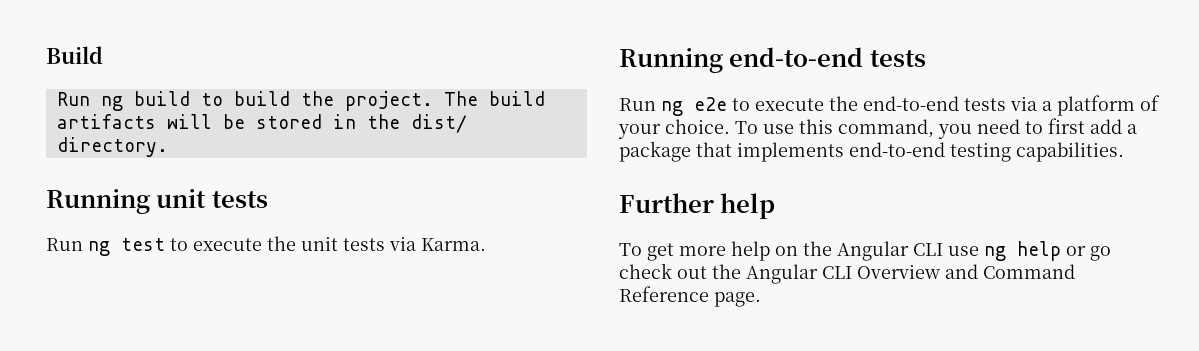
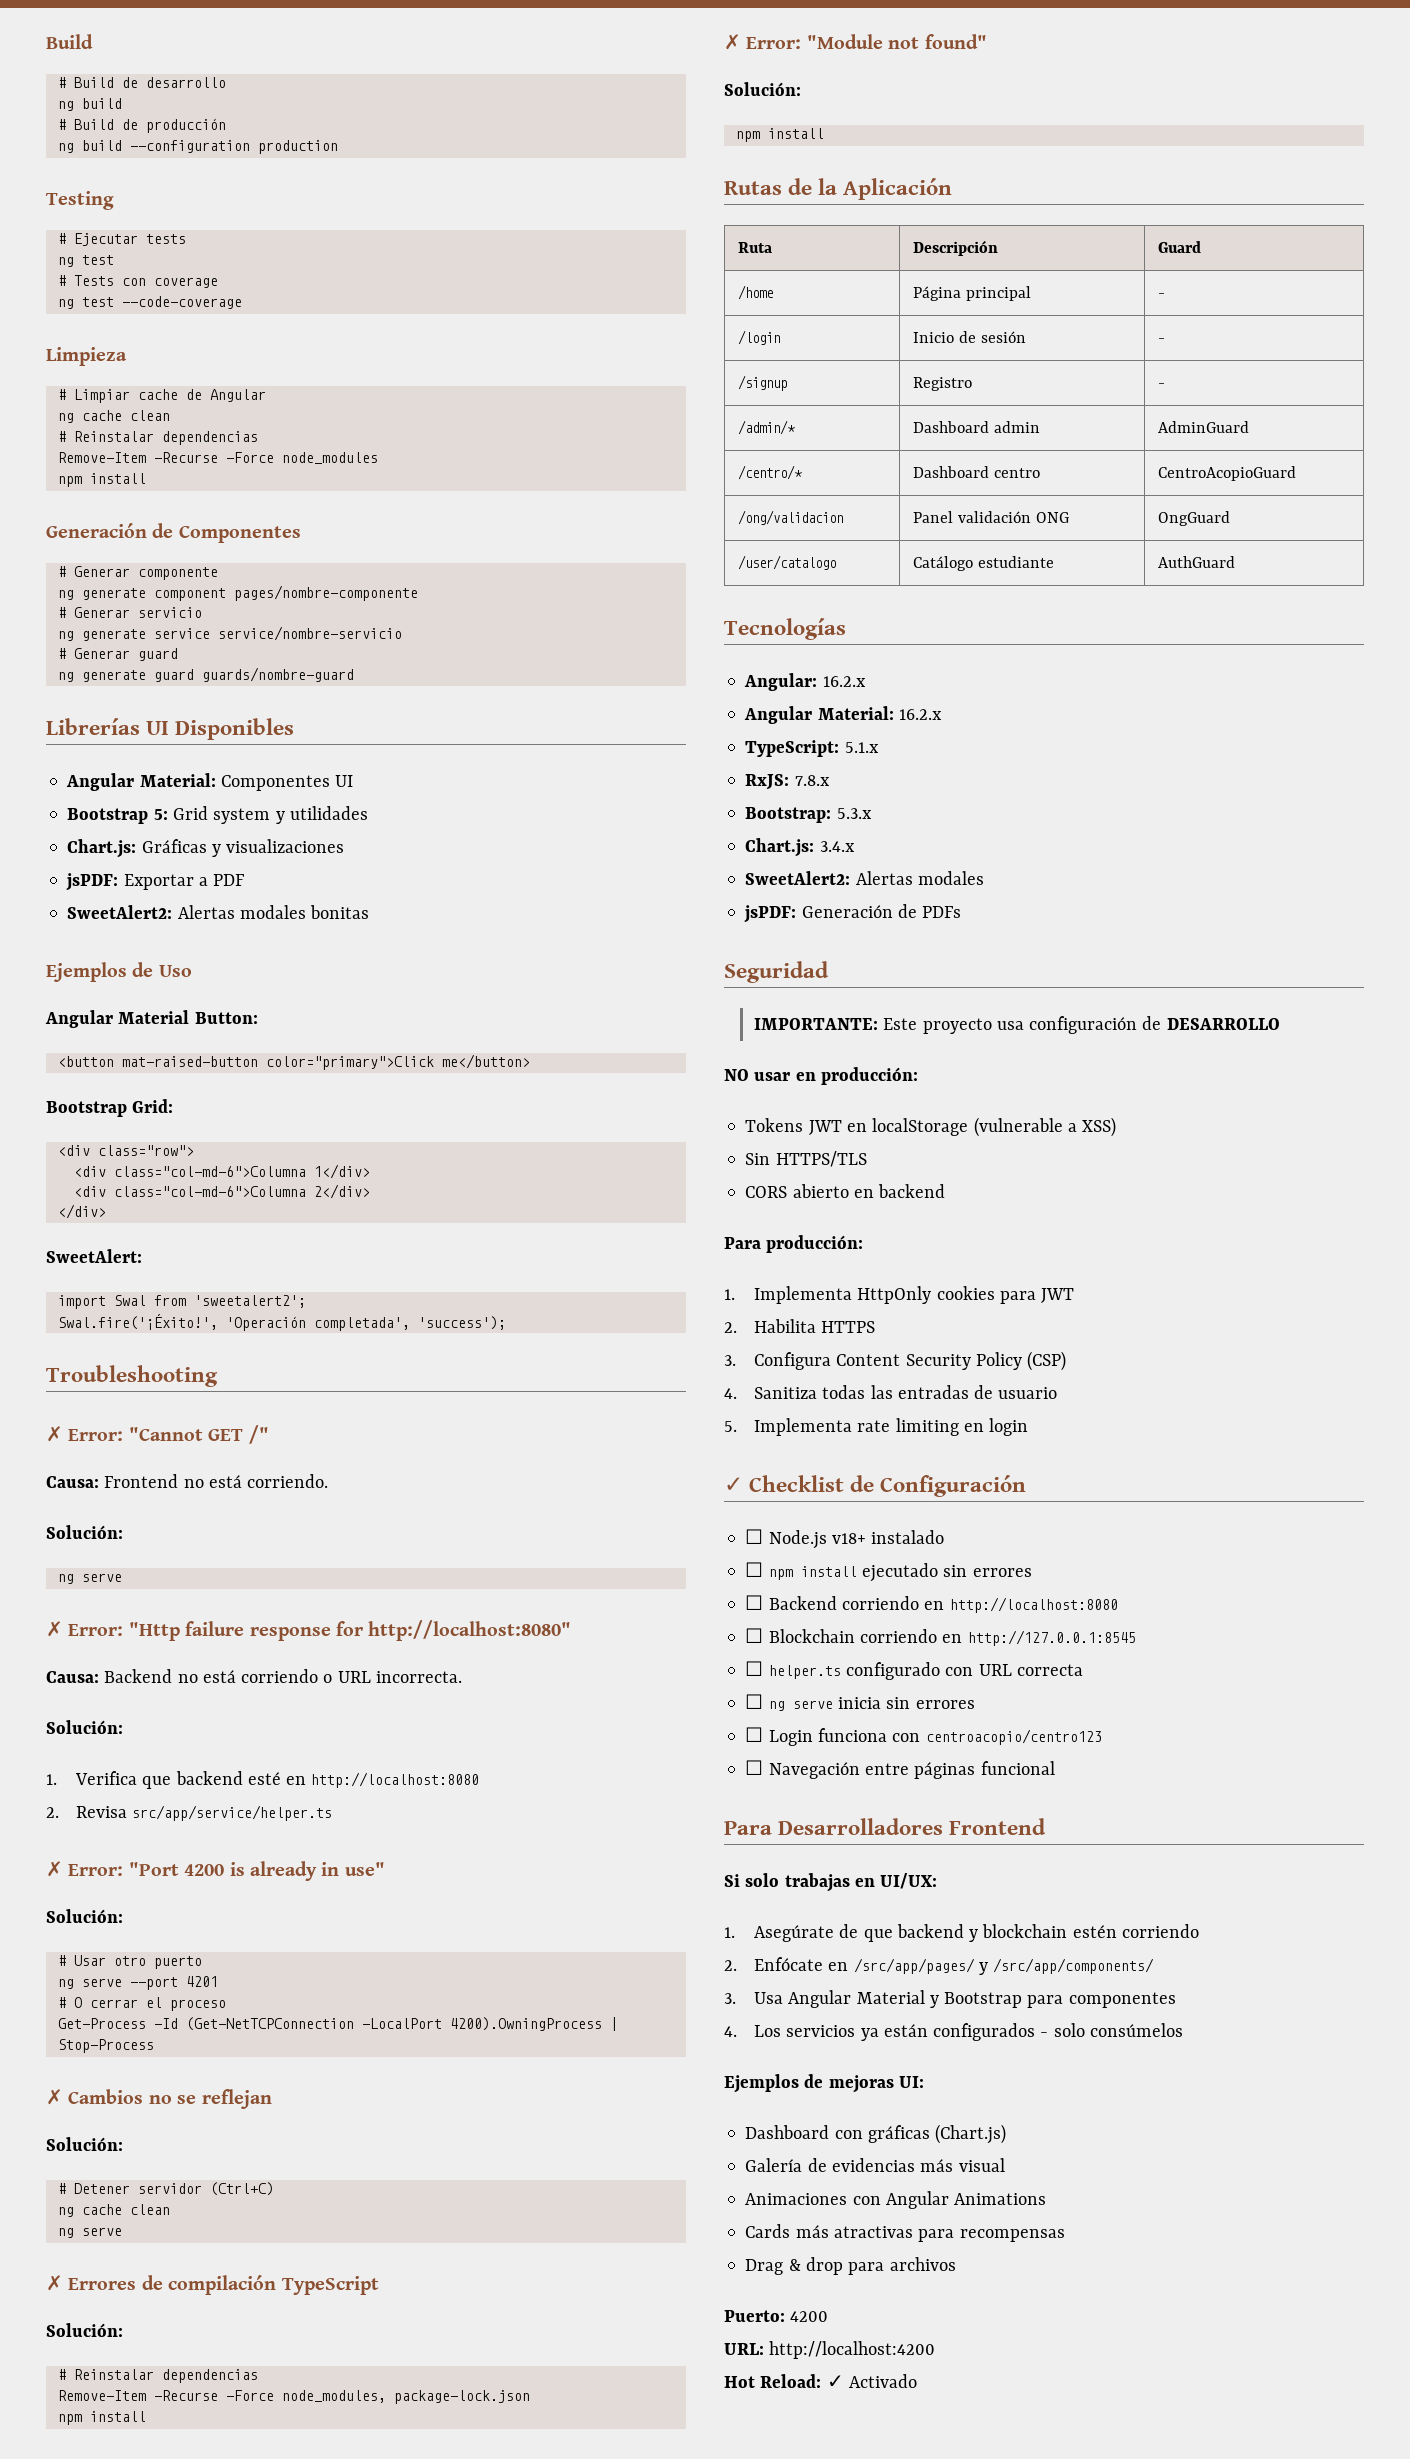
[56,91,545,111] [56,114,467,133] [56,137,168,157] [46,189,268,214] [46,236,486,256] [619,47,926,73] [619,95,1160,116] [618,118,1137,139] [619,141,1124,162] [619,193,776,219] [619,241,1111,261] [619,263,1075,284] [619,286,761,307] Run ng build to build the project. The build artifacts will be stored in the dist/ directory. // Running unit tests // Run ng test to execute the unit tests via Karma. // Running end-to-end tests // Run ng e2e to execute the end-to-end tests via a platform of your choice. To use this command, you need to first add a package that implements end-to-end testing capabilities. // Further help // To get more help on the Angular CLI use ng help or go check out the Angular CLI Overview and Command Reference page. -> [57,77,226,88] [57,98,122,111] [57,118,226,133] [57,140,338,154] [46,191,114,210] [57,233,186,246] [57,255,114,267] [57,275,218,288] [57,296,242,309] [46,347,127,366] [57,389,266,403] [57,410,170,423] [57,431,258,445] [57,452,378,464] [57,473,146,487] [46,523,301,543] [57,566,218,580] [57,585,418,601] [57,607,202,618] [57,626,402,641] [57,648,178,661] [57,667,354,682] [46,718,295,740] [66,773,354,791] [67,806,368,824] [67,839,345,858] [66,873,245,891] [67,905,370,919] [46,962,192,982] [45,1010,258,1028] [57,1054,530,1070] [46,1099,174,1117] [57,1145,194,1156] [73,1164,370,1179] [73,1184,370,1199] [57,1204,106,1219] [46,1249,142,1263] [57,1295,306,1309] [57,1314,506,1331] [46,1365,218,1387] [46,1425,269,1444] [46,1474,329,1488] [46,1525,123,1539] [57,1573,122,1584] [46,1620,572,1641] [46,1669,462,1683] [46,1720,123,1734] [46,1771,480,1789] [46,1805,333,1821] [46,1861,385,1881] [46,1909,123,1923] [57,1955,202,1969] [57,1976,218,1990] [57,1997,226,2011] [57,2017,618,2031] [57,2039,154,2053] [46,2089,272,2109] [46,2137,123,2151] [57,2182,274,2196] [57,2204,170,2217] [57,2227,122,2238] [46,2275,379,2295] [46,2323,123,2337] [57,2369,258,2383] [57,2390,530,2404] [57,2411,146,2425] [724,34,987,50] [724,82,801,96] [735,128,824,142] [724,178,953,200] [738,242,773,253] [913,240,999,256] [1158,241,1202,253] [738,285,774,300] [913,286,1032,301] [1158,293,1166,298] [738,330,781,345] [913,331,1026,343] [1158,338,1166,343] [738,375,788,391] [913,377,973,391] [1158,383,1166,388] [738,420,796,435] [913,421,1041,433] [1158,421,1250,433] [738,465,803,480] [913,466,1041,478] [1158,466,1297,481] [738,510,844,525] [913,511,1069,523] [1158,511,1231,526] [738,555,837,570] [913,556,1055,571] [1158,556,1236,568] [724,618,846,640] [744,673,866,691] [744,706,942,724] [745,740,879,757] [745,774,830,790] [745,807,872,823] [745,838,855,857] [745,871,984,885] [744,904,962,923] [724,961,829,983] [754,1016,1280,1034] [724,1067,918,1085] [745,1117,1117,1137] [745,1151,867,1167] [745,1184,946,1198] [724,1235,864,1253] [724,1286,1075,1304] [724,1319,876,1333] [724,1351,1067,1371] [724,1385,1058,1399] [724,1418,1029,1436] [724,1475,1027,1497] [745,1529,945,1549] [745,1562,1032,1582] [745,1595,1118,1613] [745,1628,1136,1646] [745,1661,1083,1680] [745,1694,975,1711] [745,1727,1102,1746] [745,1760,1055,1779] [724,1818,1047,1835] [724,1873,938,1892] [724,1924,1199,1942] [724,1957,1155,1975] [724,1990,1176,2008] [724,2023,1183,2041] [724,2074,924,2093] [745,2124,1007,2144] [745,2158,1005,2172] [745,2191,1047,2209] [745,2224,1065,2242] [745,2257,956,2275] [724,2310,829,2322] [724,2341,936,2359] [724,2374,917,2388] # Build de desarrollo // ng build // # Build de producción // ng build --configuration production // Testing // # Ejecutar tests // ng test // # Tests con coverage // ng test --code-coverage // Limpieza // # Limpiar cache de Angular // ng cache clean // # Reinstalar dependencias // Remove-Item -Recurse -Force node_modules // npm install // Generación de Componentes // # Generar componente // ng generate component pages/nombre-componente // # Generar servicio // ng generate service service/nombre-servicio // # Generar guard // ng generate guard guards/nombre-guard // Librerías UI Disponibles // Angular Material: Componentes UI // Bootstrap 5: Grid system y utilidades // Chart.js: Gráficas y visualizaciones // jsPDF: Exportar a PDF // SweetAlert2: Alertas modales bonitas // Ejemplos de Uso // Angular Material Button: // <button mat-raised-button color="primary">Click me</button> // Bootstrap Grid: // <div class="row"> // <div class="col-md-6">Columna 1</div> // <div class="col-md-6">Columna 2</div> // </div> // SweetAlert: // import Swal from 'sweetalert2'; // Swal.fire('¡Éxito!', 'Operación completada', 'success'); // Troubleshooting // ✗ Error: "Cannot GET /" // Causa: Frontend no está corriendo. // Solución: // ng serve // ✗ Error: "Http failure response for http://localhost:8080" // Causa: Backend no está corriendo o URL incorrecta. // Solución: // 1. Verifica que backend esté en http://localhost:8080 // 2. Revisa src/app/service/helper.ts // ✗ Error: "Port 4200 is already in use" // Solución: // # Usar otro puerto // ng serve --port 4201 // # O cerrar el proceso // Get-Process -Id (Get-NetTCPConnection -LocalPort 4200).OwningProcess | Stop-Process // ✗ Cambios no se reflejan // Solución: // # Detener servidor (Ctrl+C) // ng cache clean // ng serve // ✗ Errores de compilación TypeScript // Solución: // # Reinstalar dependencias // Remove-Item -Recurse -Force node_modules, package-lock.json // npm install // ✗ Error: "Module not found" // Solución: // npm install // Rutas de la Aplicación // Ruta | Descripción | Guard // /home | Página principal | - // /login | Inicio de sesión | - // /signup | Registro | - // /admin/* | Dashboard admin | AdminGuard // /centro/* | Dashboard centro | CentroAcopioGuard // /ong/validacion | Panel validación ONG | OngGuard // /user/catalogo | Catálogo estudiante | AuthGuard // Tecnologías // Angular: 16.2.x // Angular Material: 16.2.x // TypeScript: 5.1.x // RxJS: 7.8.x // Bootstrap: 5.3.x // Chart.js: 3.4.x // SweetAlert2: Alertas modales // jsPDF: Generación de PDFs // Seguridad // IMPORTANTE: Este proyecto usa configuración de DESARROLLO // NO usar en producción: // Tokens JWT en localStorage (vulnerable a XSS) // Sin HTTPS/TLS // CORS abierto en backend // Para producción: // 1. Implementa HttpOnly cookies para JWT // 2. Habilita HTTPS // 3. Configura Content Security Policy (CSP) // 4. Sanitiza todas las entradas de usuario // 5. Implementa rate limiting en login // ✓ Checklist de Configuración // ☐ Node.js v18+ instalado // ☐ npm install ejecutado sin errores // ☐ Backend corriendo en http://localhost:8080 // ☐ Blockchain corriendo en http://127.0.0.1:8545 // ☐ helper.ts configurado con URL correcta // ☐ ng serve inicia sin errores // ☐ Login funciona con centroacopio/centro123 // ☐ Navegación entre páginas funcional // Para Desarrolladores Frontend // Si solo trabajas en UI/UX: // 1. Asegúrate de que backend y blockchain estén corriendo // 2. Enfócate en /src/app/pages/ y /src/app/components/ // 3. Usa Angular Material y Bootstrap para componentes // 4. Los servicios ya están configurados - solo consúmelos // Ejemplos de mejoras UI: // Dashboard con gráficas (Chart.js) // Galería de evidencias más visual // Animaciones con Angular Animations // Cards más atractivas para recompensas // Drag & drop para archivos // Puerto: 4200 // URL: http://localhost:4200 // Hot Reload: ✓ Activado

